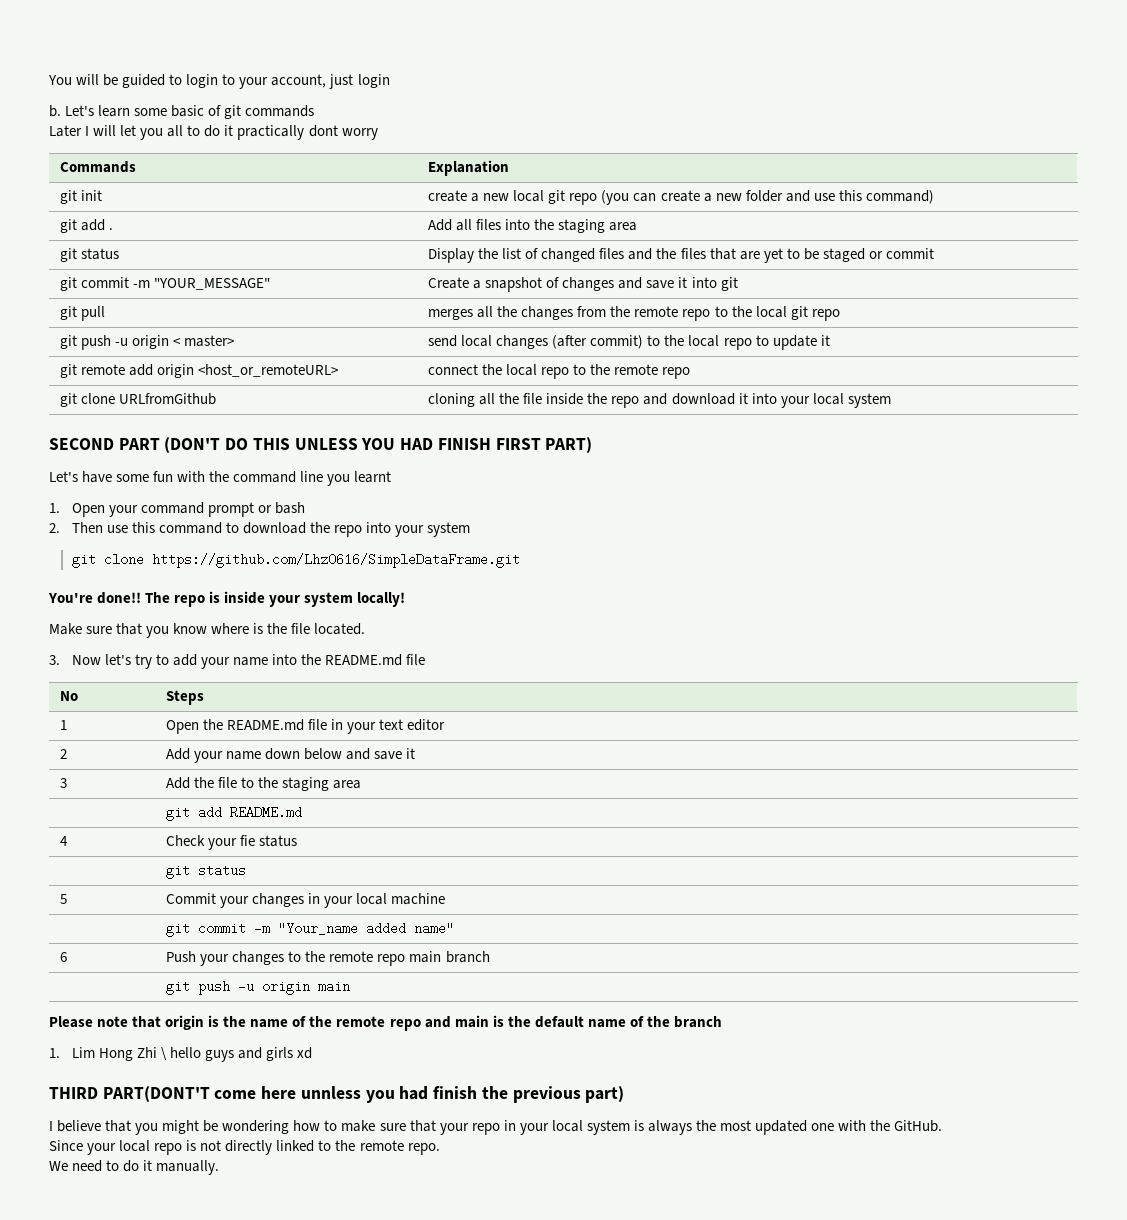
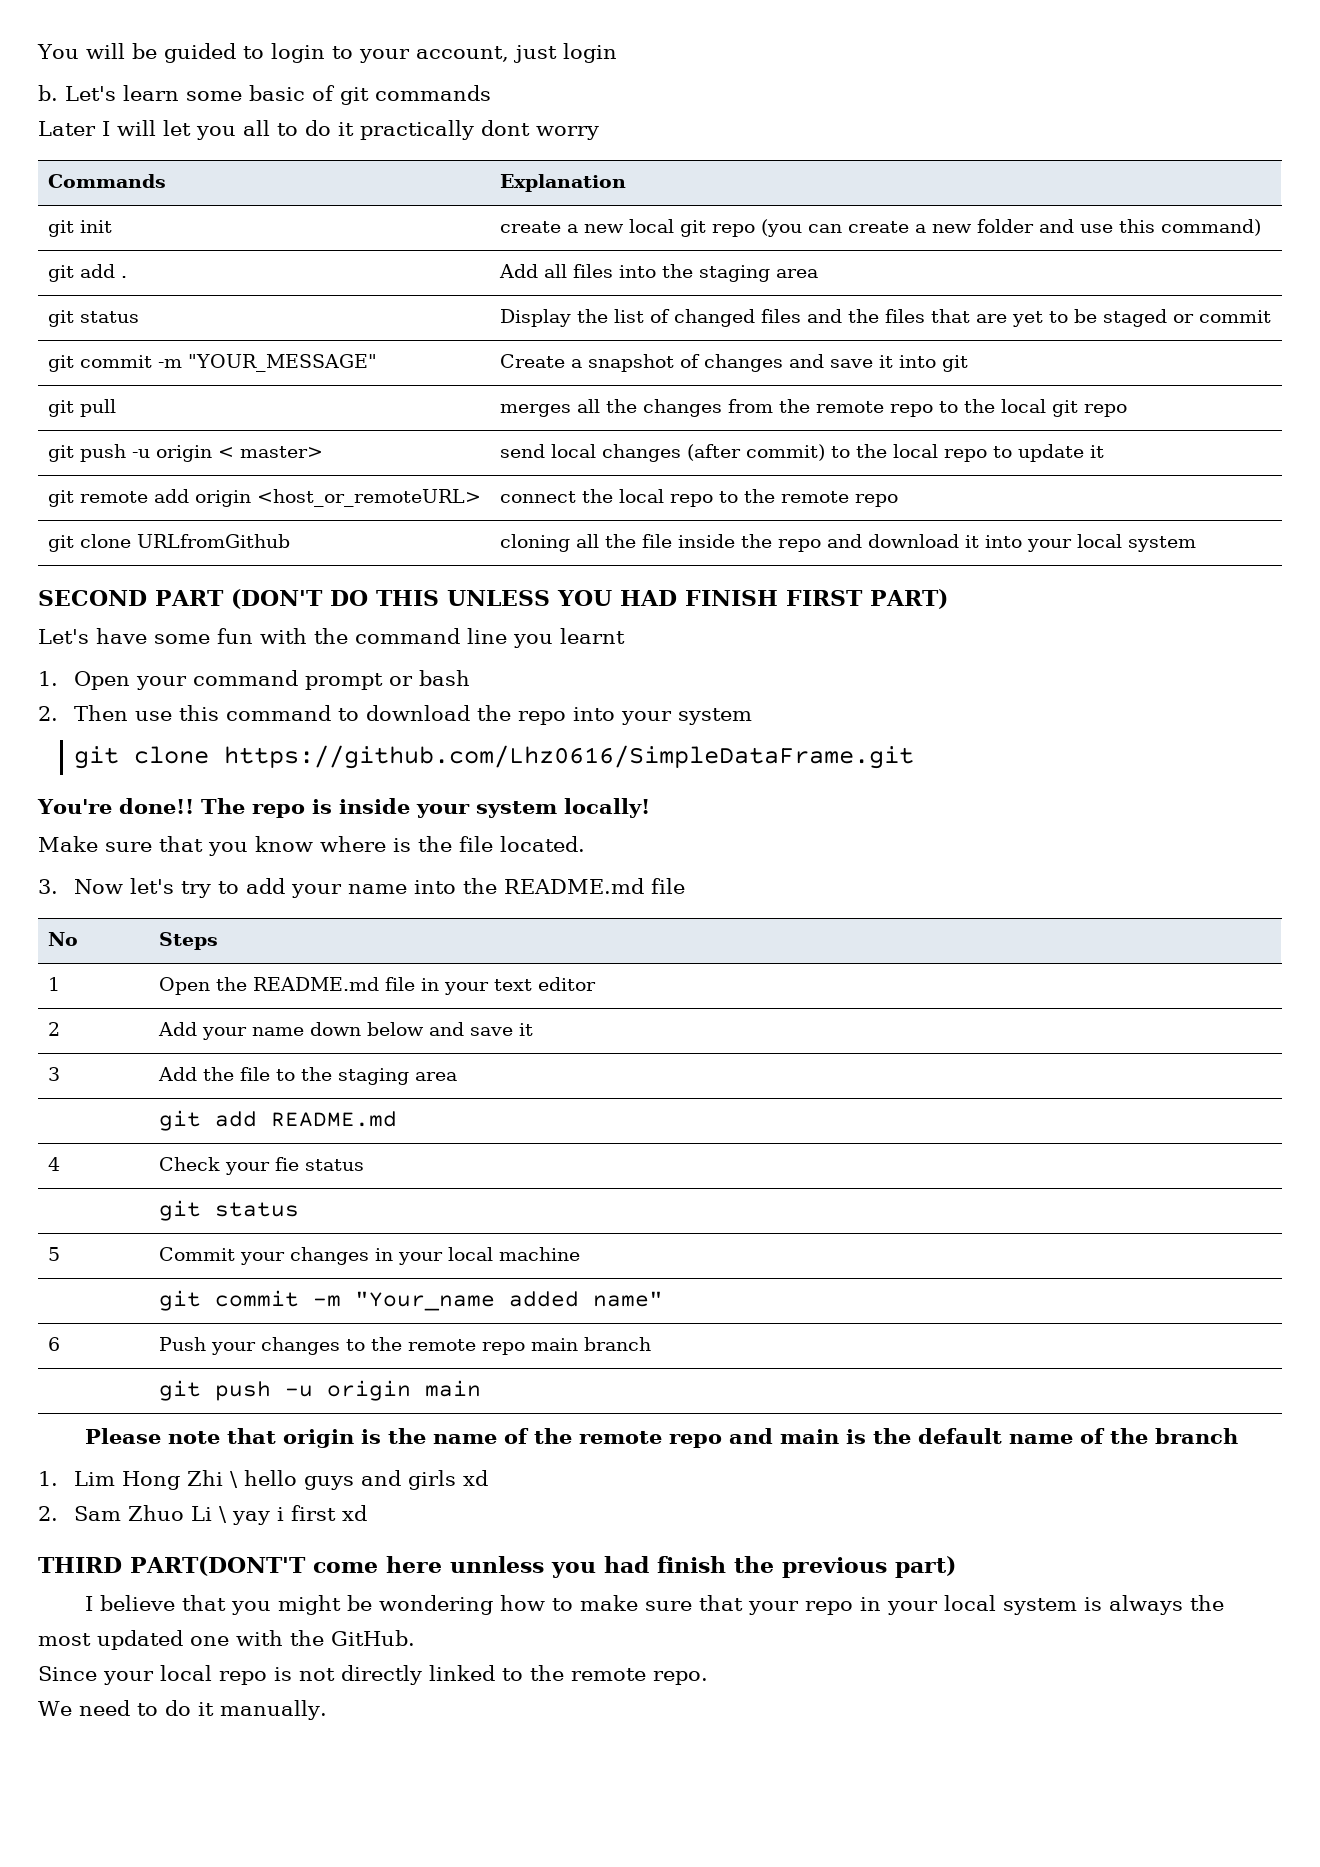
(313, 1053) none -> [38,1505,367,1525] // 2. Sam Zhuo Li \ yay i first xd

